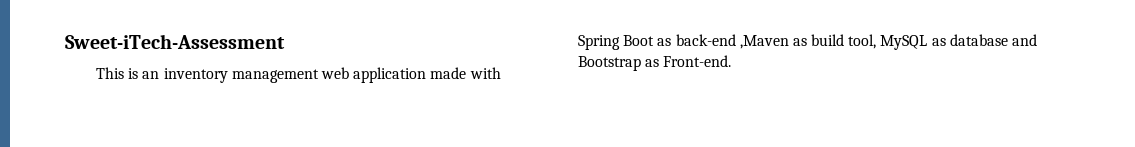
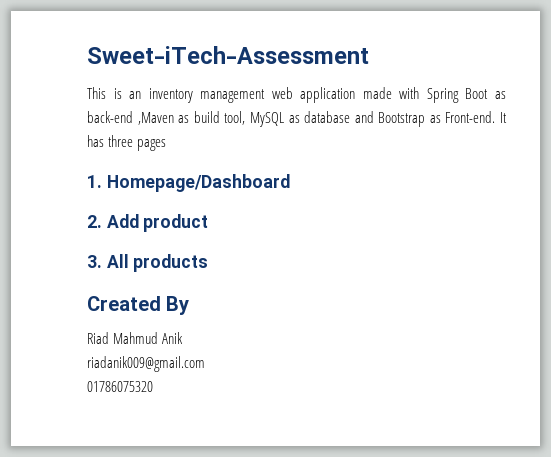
(732, 61) none -> [499,112,507,123] [87,135,167,151] [87,174,290,192] [87,214,209,232] [87,254,209,272] [87,296,190,315] [87,332,184,344] [87,356,205,372] [87,381,153,392] It has three pages // 1. Homepage/Dashboard // 2. Add product // 3. All products // Created By // Riad Mahmud Anik // riadanik009@gmail.com // 01786075320

